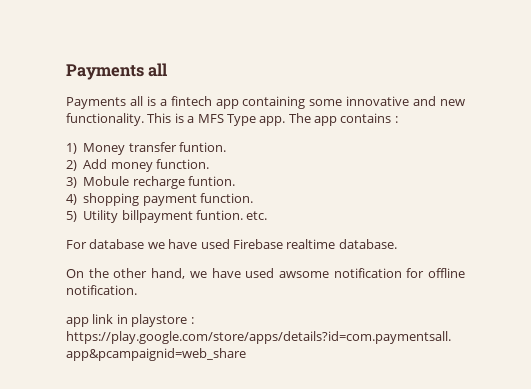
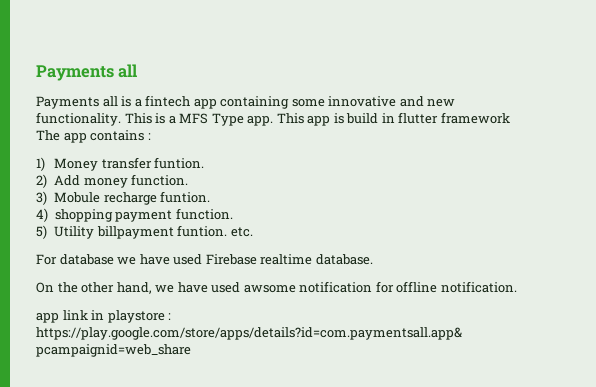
(286, 121) none -> [276,112,510,126] This app is build in flutter framework

